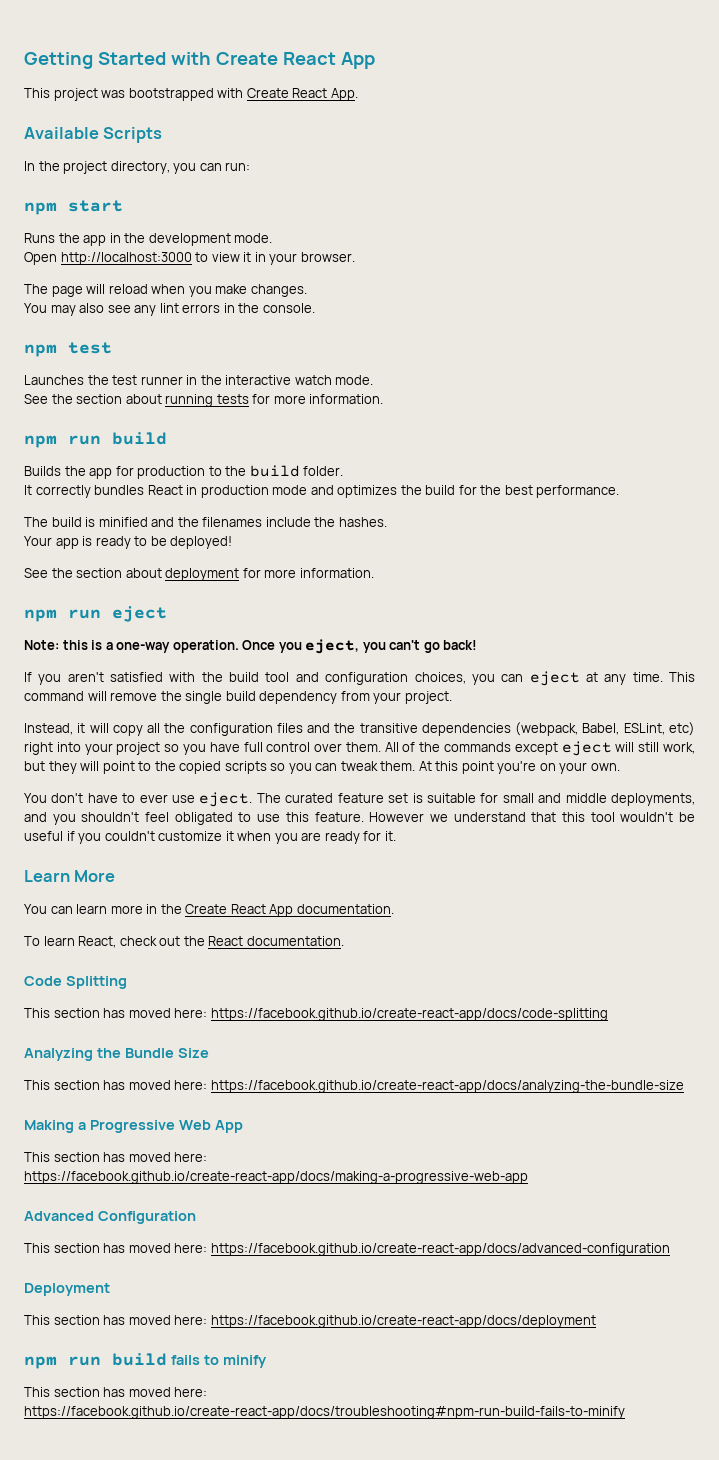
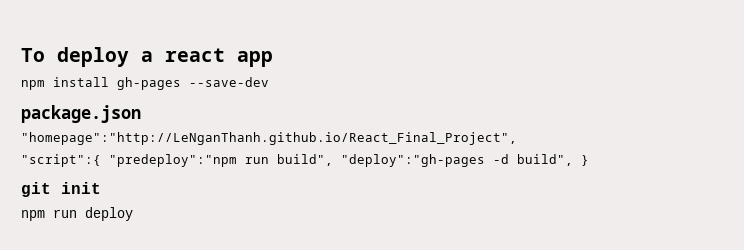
[24,52,375,69] [24,88,358,101] [24,127,163,143] [24,161,251,174] [24,200,123,215] [24,233,273,246] [24,252,355,265] [24,284,307,297] [24,303,315,316] [24,342,112,357] [24,375,374,385] [24,394,384,407] [24,432,167,448] [24,465,344,479] [24,485,620,498] [24,517,387,527] [24,536,233,549] [24,568,374,581] [24,606,167,622] [24,639,478,654] [24,671,696,686] [24,691,452,704] [24,722,695,736] [24,741,695,756] [24,761,620,774] [24,792,696,807] [24,812,695,825] [24,831,396,844] [24,870,116,882] [24,904,394,917] [24,936,344,948] [24,976,127,989] [24,1008,608,1021] [24,1048,209,1061] [24,1080,684,1093] [24,1120,243,1133] [24,1152,208,1162] [24,1171,528,1184] [24,1211,196,1224] [24,1243,670,1256] [24,1283,110,1296] [24,1315,596,1328] [24,1353,267,1369] [24,1387,208,1397] [24,1406,625,1419] Getting Started with Create React App // This project was bootstrapped with Create React App. // Available Scripts // In the project directory, you can run: // npm start // Runs the app in the development mode. // Open http://localhost:3000 to view it in your browser. // The page will reload when you make changes. // You may also see any lint errors in the console. // npm test // Launches the test runner in the interactive watch mode. // See the section about running tests for more information. // npm run build // Builds the app for production to the build folder. // It correctly bundles React in production mode and optimizes the build for the best performance. // The build is minified and the filenames include the hashes. // Your app is ready to be deployed! // See the section about deployment for more information. // npm run eject // Note: this is a one-way operation. Once you eject, you can't go back! // If you aren't satisfied with the build tool and configuration choices, you can eject at any time. This command will remove the single build dependency from your project. // Instead, it will copy all the configuration files and the transitive dependencies (webpack, Babel, ESLint, etc) right into your project so you have full control over them. All of the commands except eject will still work, but they will point to the copied scripts so you can tweak them. At this point you're on your own. // You don't have to ever use eject. The curated feature set is suitable for small and middle deployments, and you shouldn't feel obligated to use this feature. However we understand that this tool wouldn't be useful if you couldn't customize it when you are ready for it. // Learn More // You can learn more in the Create React App documentation. // To learn React, check out the React documentation. // Code Splitting // This section has moved here: https://facebook.github.io/create-react-app/docs/code-splitting // Analyzing the Bundle Size // This section has moved here: https://facebook.github.io/create-react-app/docs/analyzing-the-bundle-size // Making a Progressive Web App // This section has moved here: https://facebook.github.io/create-react-app/docs/making-a-progressive-web-app // Advanced Configuration // This section has moved here: https://facebook.github.io/create-react-app/docs/advanced-configuration // Deployment // This section has moved here: https://facebook.github.io/create-react-app/docs/deployment // npm run build fails to minify // This section has moved here: https://facebook.github.io/create-react-app/docs/troubleshooting#npm-run-build-fails-to-minify -> [21,47,273,67] [21,77,269,90] [21,105,141,123] [21,132,517,145] [21,154,589,167] [21,182,101,197] [21,207,133,221] To deploy a react app // npm install gh-pages --save-dev // package.json // "homepage":"http://LeNganThanh.github.io/React_Final_Project", // "script":{ "predeploy":"npm run build", "deploy":"gh-pages -d build", } // git init // npm run deploy

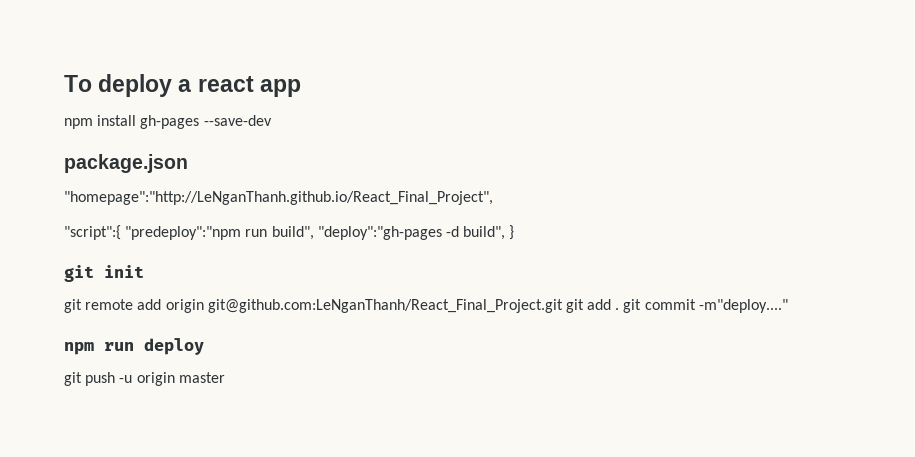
[21,207,133,221] npm run deploy -> [64,299,788,313] [64,338,204,355] [64,372,225,386] git remote add origin git@github.com:LeNganThanh/React_Final_Project.git git add . git commit -m"deploy...." // npm run deploy // git push -u origin master

